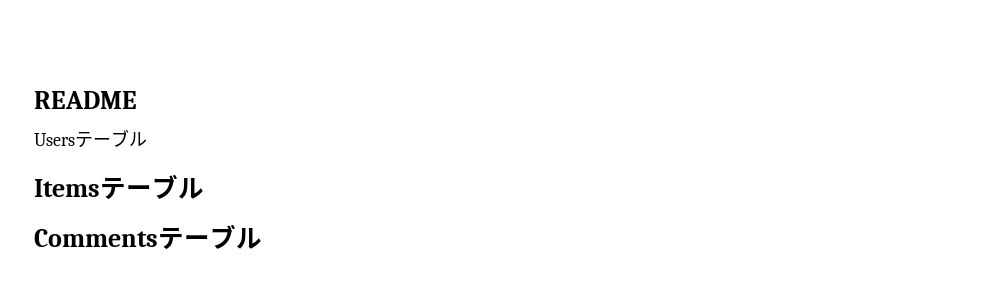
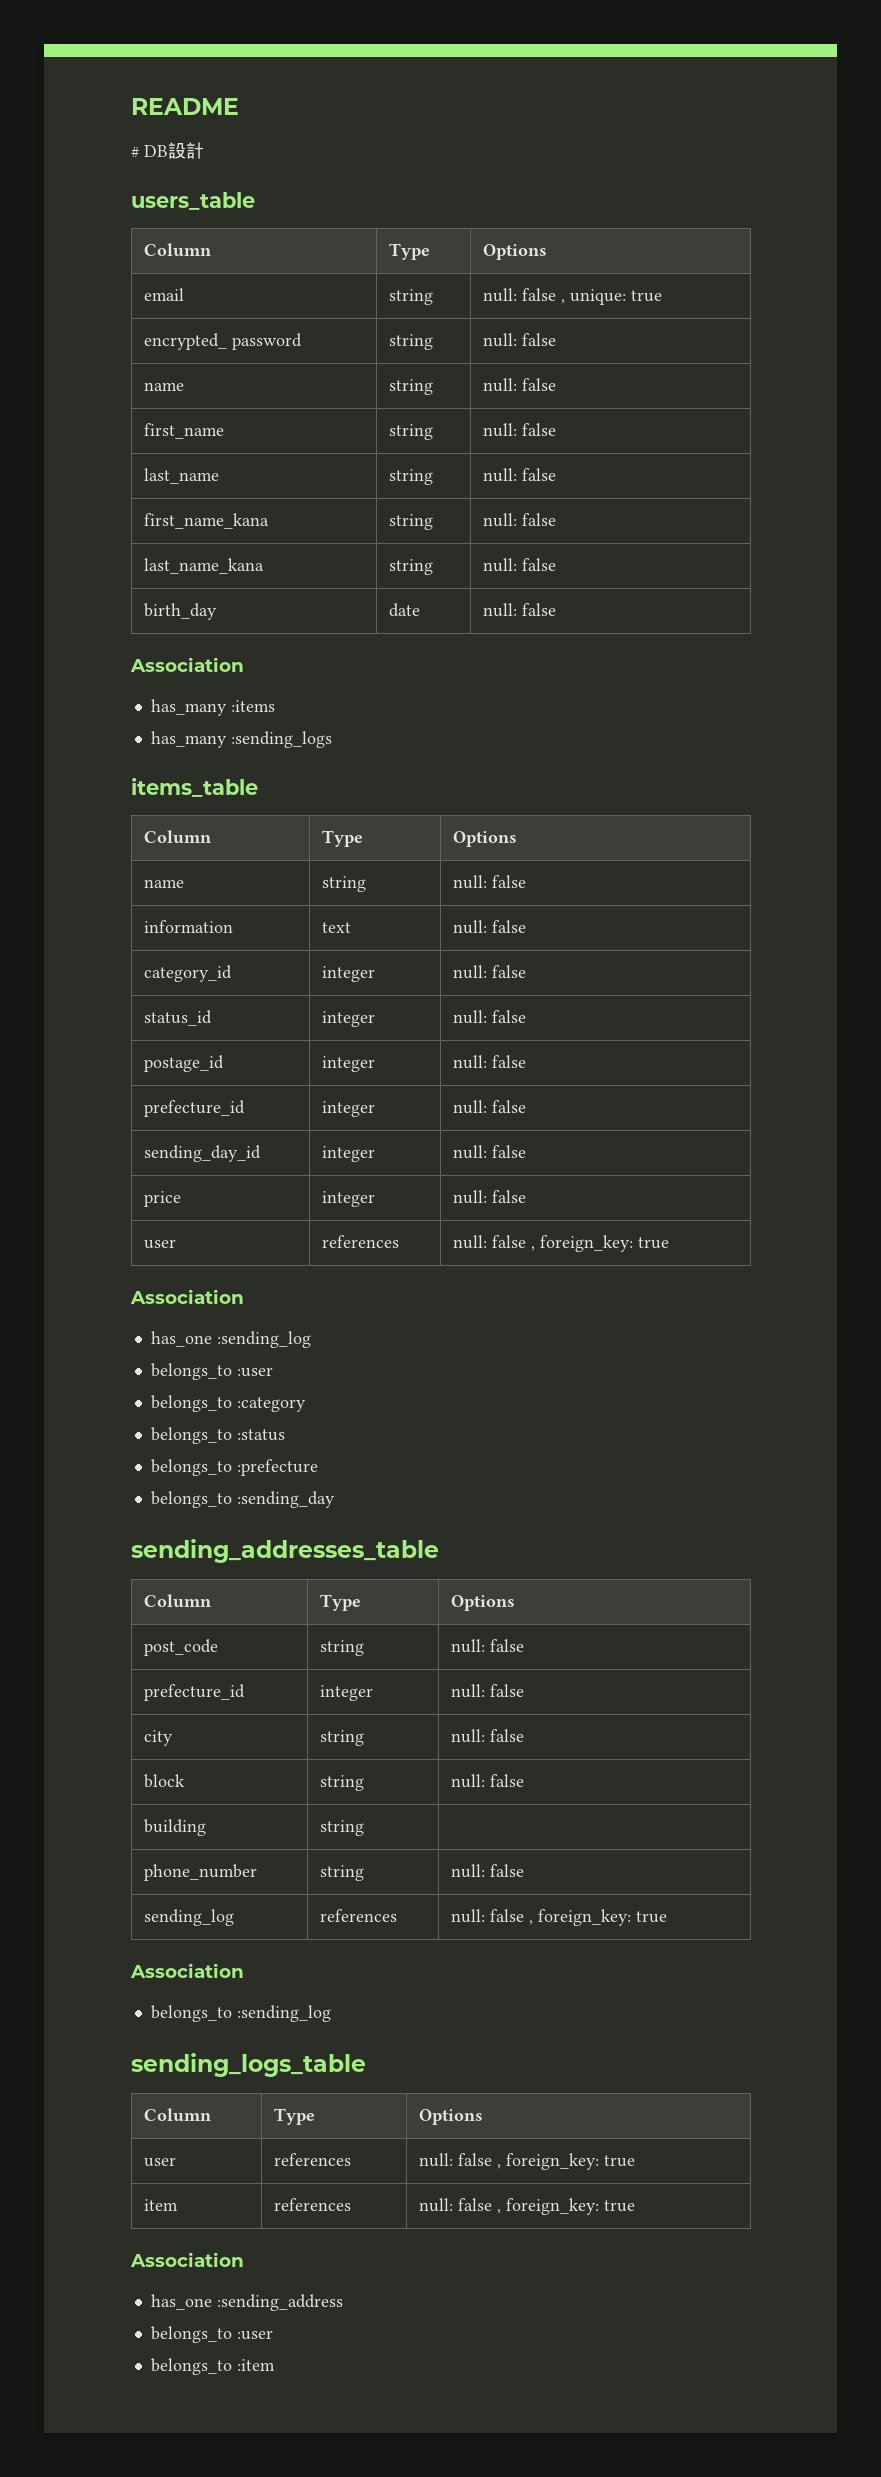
[34,129,147,148] [34,174,204,200] [34,224,262,250] Usersテーブル // Itemsテーブル // Commentsテーブル -> [131,142,204,159] [131,192,255,210] [144,243,212,256] [389,243,431,260] [483,244,548,260] [144,288,185,301] [389,289,434,305] [483,288,663,305] [144,333,303,350] [389,334,434,350] [483,333,557,347] [144,382,185,391] [389,379,434,395] [483,378,557,392] [144,423,225,439] [389,424,434,440] [483,423,557,437] [144,468,220,484] [389,469,434,485] [483,468,557,482] [144,513,270,529] [389,514,434,530] [483,513,557,527] [144,558,265,574] [389,559,434,575] [483,558,557,572] [144,603,218,620] [389,603,421,617] [483,603,557,617] [130,657,244,672] [150,699,275,716] [150,731,332,748] [131,778,258,797] [144,830,212,843] [322,830,364,847] [453,831,518,847] [144,879,185,888] [322,876,367,892] [453,875,527,889] [144,920,234,933] [322,922,352,933] [453,920,527,934] [144,965,233,982] [322,966,376,982] [453,965,527,979] [144,1010,213,1026] [322,1011,376,1027] [453,1010,527,1024] [144,1055,225,1072] [322,1056,376,1072] [453,1055,527,1069] [144,1100,246,1117] [322,1101,376,1117] [453,1100,527,1114] [144,1145,262,1162] [322,1146,376,1162] [453,1145,527,1159] [144,1191,182,1207] [322,1191,376,1207] [453,1190,527,1204] [144,1239,177,1249] [322,1235,400,1248] [453,1235,670,1252] [130,1289,244,1304] [150,1331,311,1348] [150,1363,273,1380] [150,1395,306,1412] [150,1427,285,1444] [150,1459,318,1476] [150,1491,335,1508] [131,1539,439,1563] [144,1594,212,1607] [320,1594,362,1611] [451,1595,516,1611] [144,1639,219,1656] [320,1640,365,1656] [451,1639,525,1653] [144,1684,246,1701] [320,1685,374,1701] [451,1684,525,1698] [144,1730,174,1746] [320,1730,365,1746] [451,1729,525,1743] [144,1774,186,1788] [320,1775,365,1791] [451,1774,525,1788] [144,1819,207,1836] [320,1820,365,1836] [144,1864,258,1881] [320,1865,365,1881] [451,1864,525,1878] [144,1909,235,1926] [320,1909,398,1922] [451,1909,668,1926] [130,1963,244,1978] [150,2005,331,2022] [131,2053,366,2077] [144,2108,212,2121] [274,2108,316,2125] [419,2109,484,2125] [144,2157,177,2167] [274,2153,352,2166] [419,2153,636,2170] [144,2199,179,2211] [274,2198,352,2211] [419,2198,636,2215] [130,2252,244,2267] [150,2294,343,2311] [150,2326,273,2343] [150,2358,275,2375] # DB設計 // users_table // Column | Type | Options // email | string | null: false , unique: true // encrypted_ password | string | null: false // name | string | null: false // first_name | string | null: false // last_name | string | null: false // first_name_kana | string | null: false // last_name_kana | string | null: false // birth_day | date | null: false // Association // has_many :items // has_many :sending_logs // items_table // Column | Type | Options // name | string | null: false // information | text | null: false // category_id | integer | null: false // status_id | integer | null: false // postage_id | integer | null: false // prefecture_id | integer | null: false // sending_day_id | integer | null: false // price | integer | null: false // user | references | null: false , foreign_key: true // Association // has_one :sending_log // belongs_to :user // belongs_to :category // belongs_to :status // belongs_to :prefecture // belongs_to :sending_day // sending_addresses_table // Column | Type | Options // post_code | string | null: false // prefecture_id | integer | null: false // city | string | null: false // block | string | null: false // building | string | // phone_number | string | null: false // sending_log | references | null: false , foreign_key: true // Association // belongs_to :sending_log // sending_logs_table // Column | Type | Options // user | references | null: false , foreign_key: true // item | references | null: false , foreign_key: true // Association // has_one :sending_address // belongs_to :user // belongs_to :item

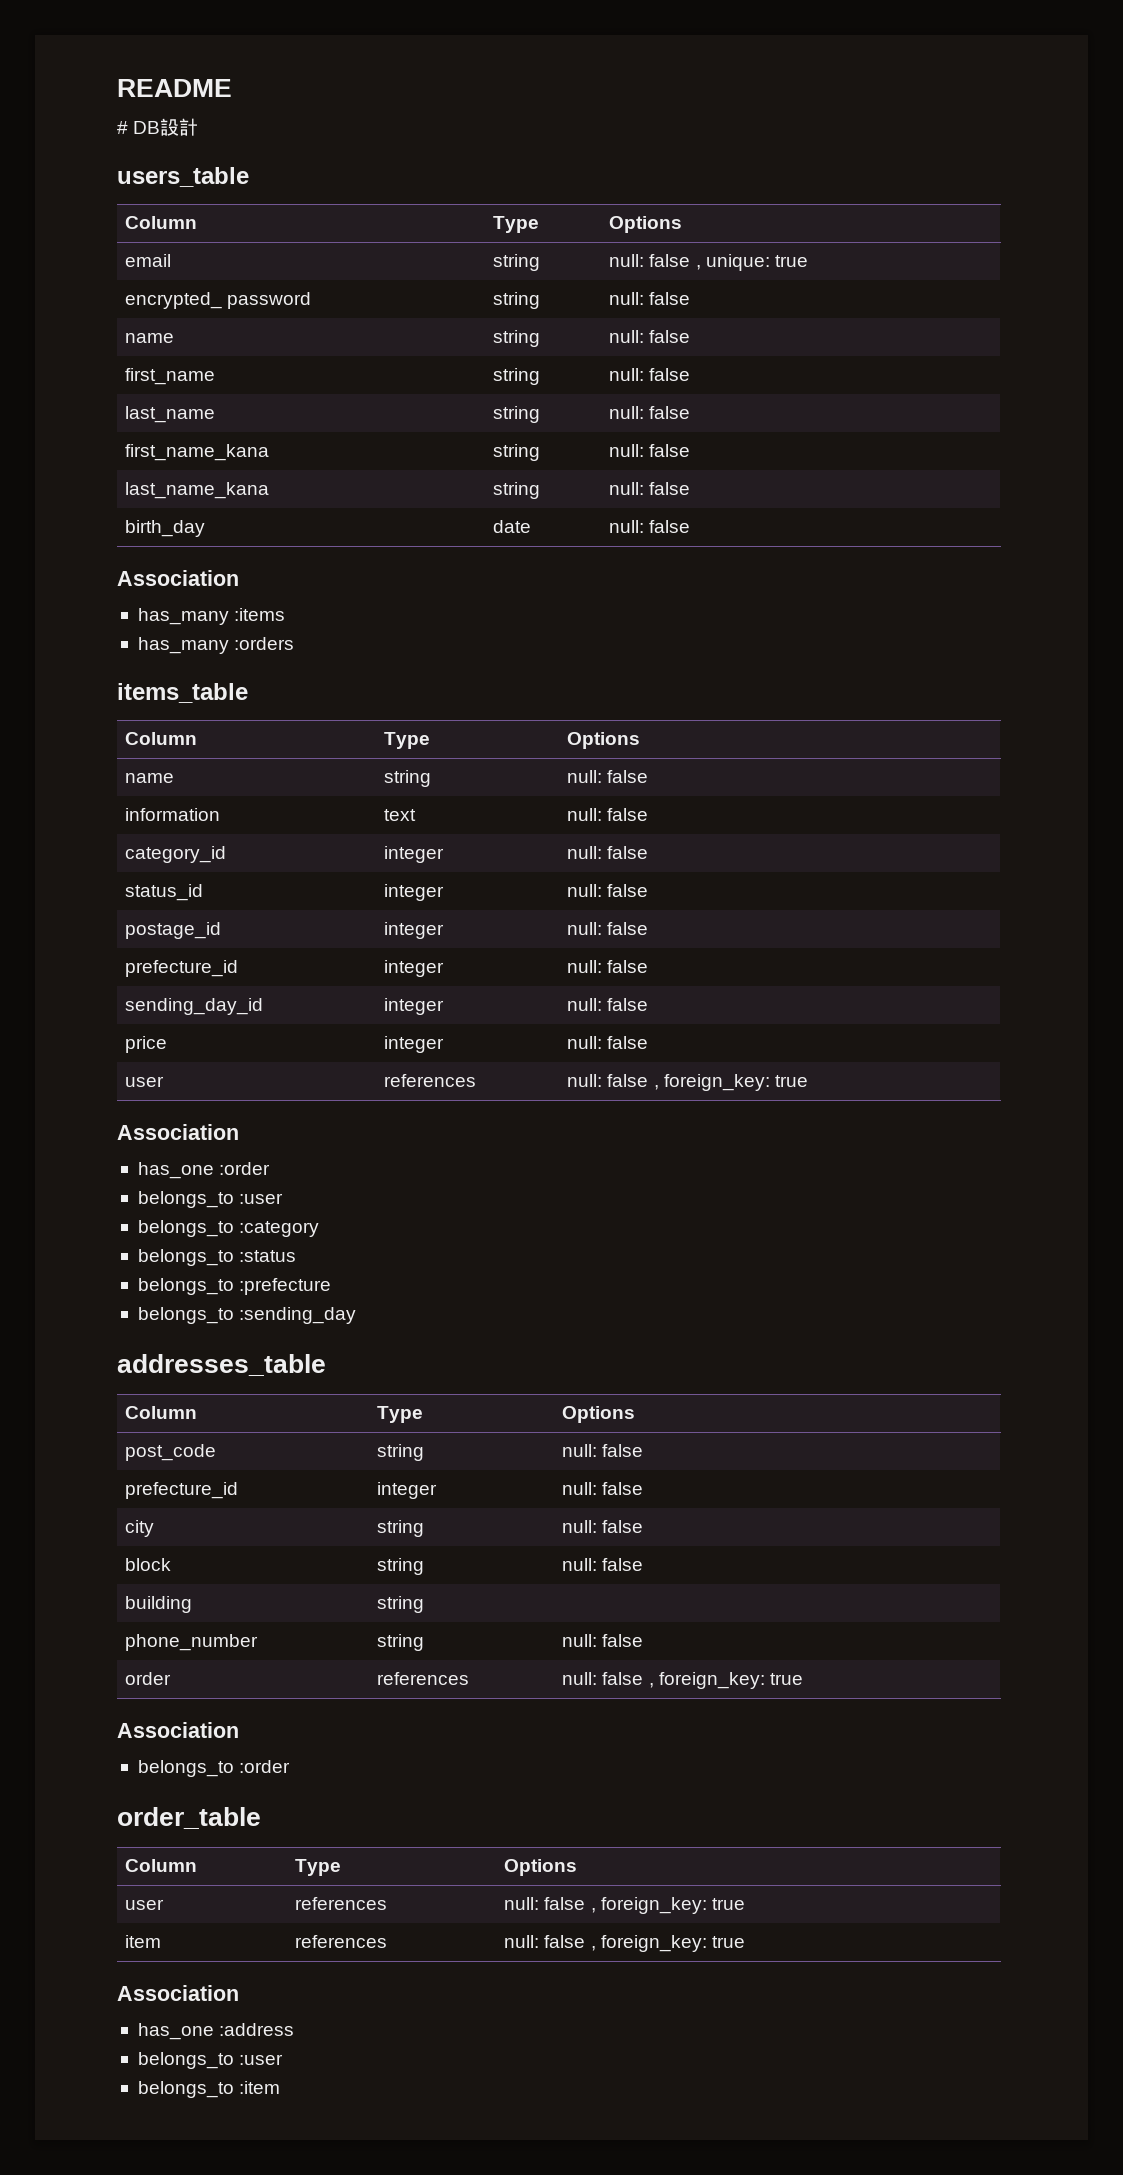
[230,731,332,748] :sending_logs -> [234,637,295,650] :orders
[216,1331,311,1348] :sending_log -> [219,1162,271,1175] :order
[131,1539,439,1563] sending_addresses_table -> [117,1354,326,1376] addresses_table
[144,1909,235,1926] sending_log -> [125,1672,172,1685] order
[236,2005,331,2022] [131,2053,366,2077] :sending_log // sending_logs_table -> [239,1760,291,1773] [117,1807,261,1829] :order // order_table
[216,2294,343,2311] :sending_address -> [219,2023,295,2036] :address

